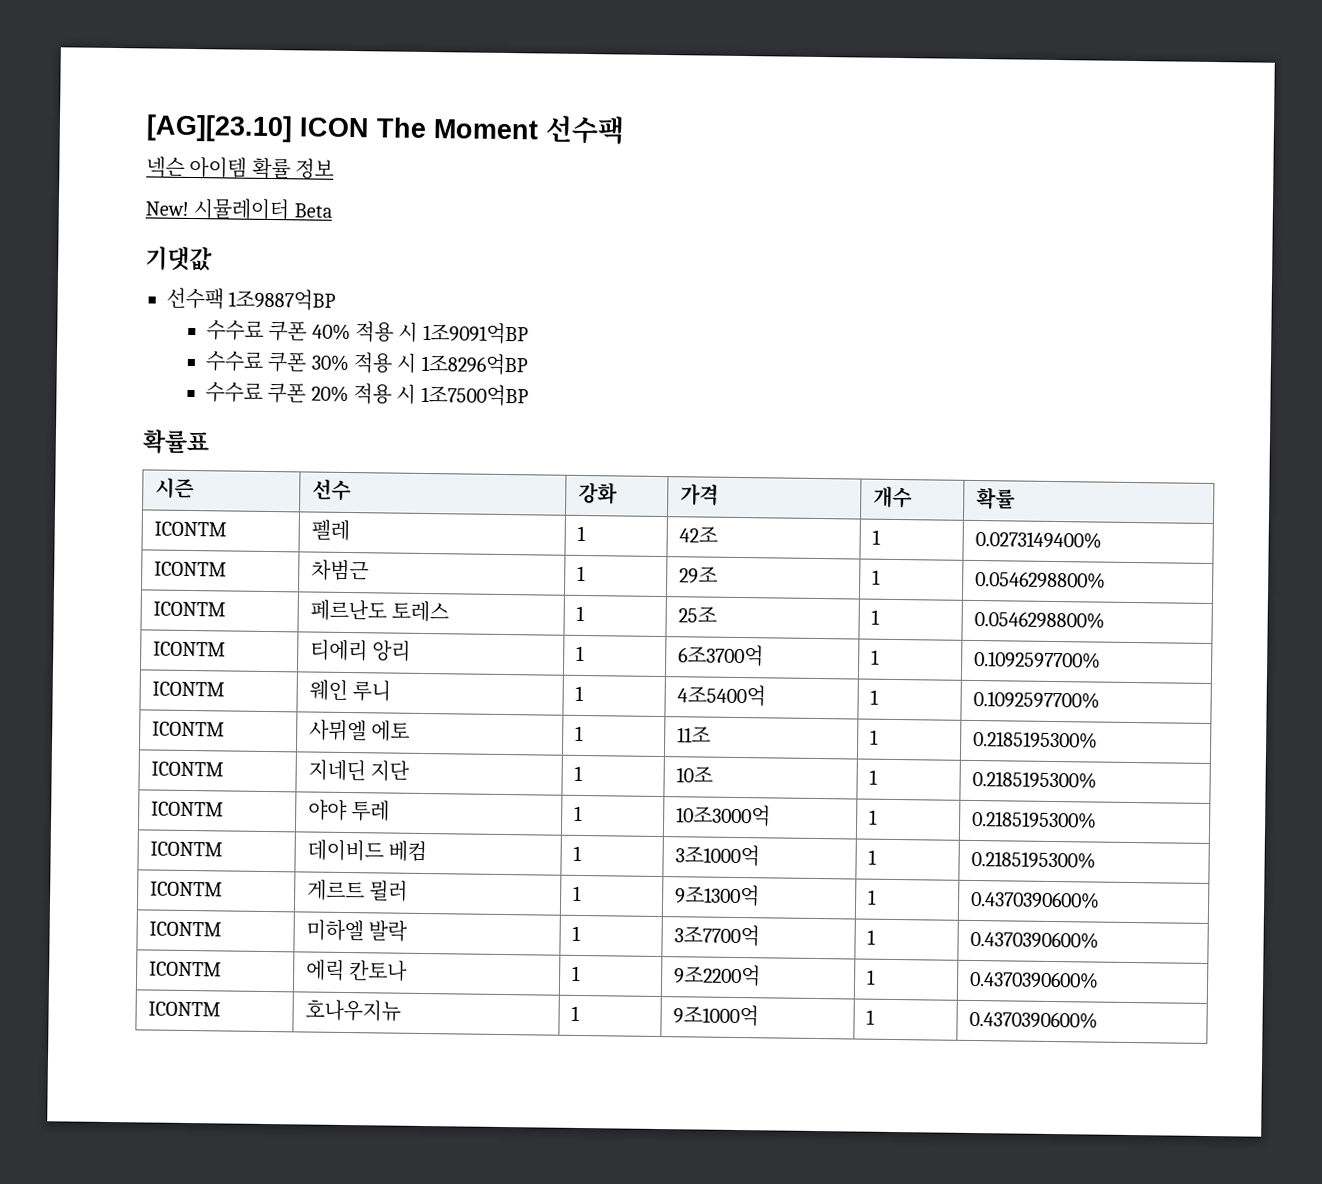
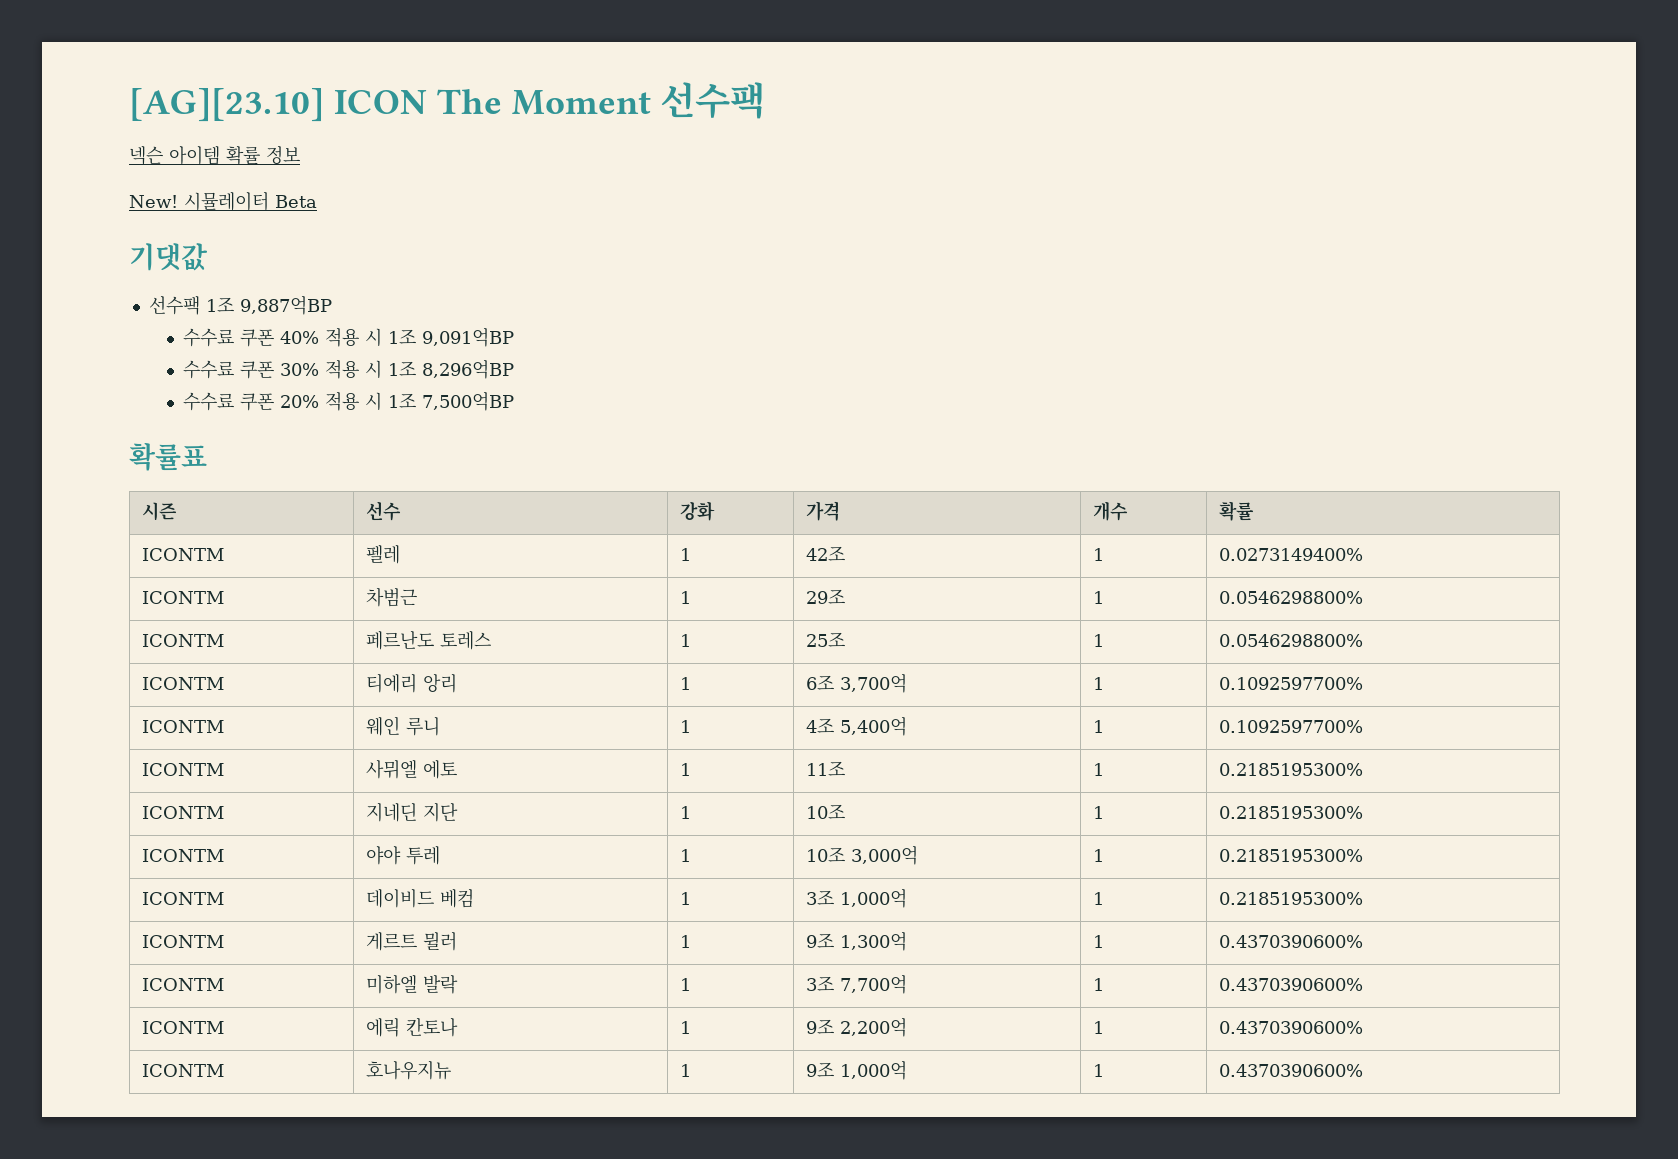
[228,288,337,311] 1조9887억BP -> [205,295,332,315] 1조 9,887억BP
[422,321,529,345] 1조9091억BP -> [387,327,514,347] 1조 9,091억BP
[420,352,529,376] 1조8296억BP -> [387,359,514,379] 1조 8,296억BP
[420,383,529,407] 1조7500억BP -> [387,391,514,411] 1조 7,500억BP
[677,644,764,667] 6조3700억 -> [805,673,907,693] 6조 3,700억
[676,684,766,707] 4조5400억 -> [805,716,907,736] 4조 5,400억
[675,804,771,827] 10조3000억 -> [805,845,918,865] 10조 3,000억
[674,844,760,867] 3조1000억 -> [805,888,907,908] 3조 1,000억
[674,884,760,907] 9조1300억 -> [805,931,907,951] 9조 1,300억
[673,924,760,947] 3조7700억 -> [805,974,907,994] 3조 7,700억
[672,964,761,987] 9조2200억 -> [805,1017,907,1037] 9조 2,200억
[672,1004,759,1027] 9조1000억 -> [805,1060,907,1080] 9조 1,000억

